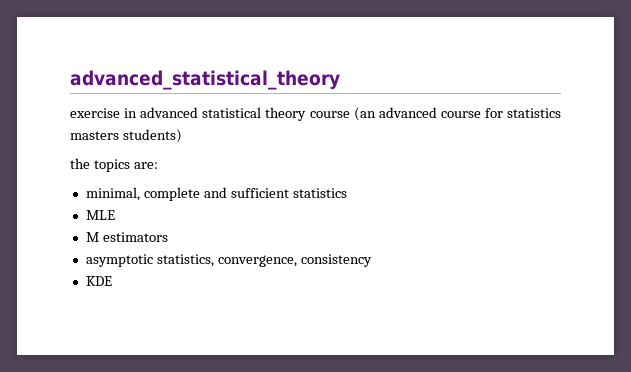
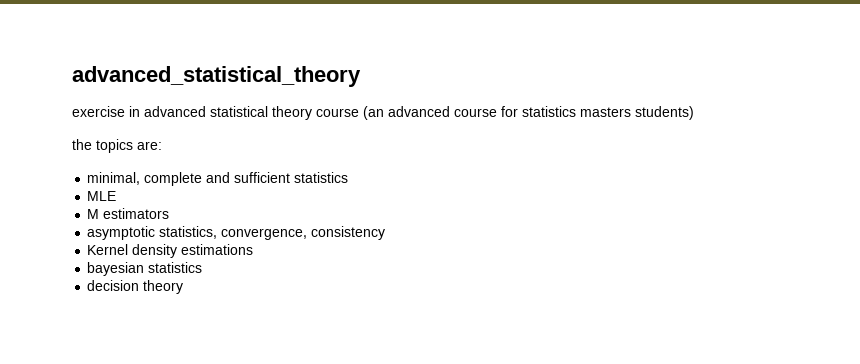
[85,276,112,286] KDE -> [87,244,254,258] [87,262,203,276] [87,280,184,294] Kernel density estimations // bayesian statistics // decision theory

